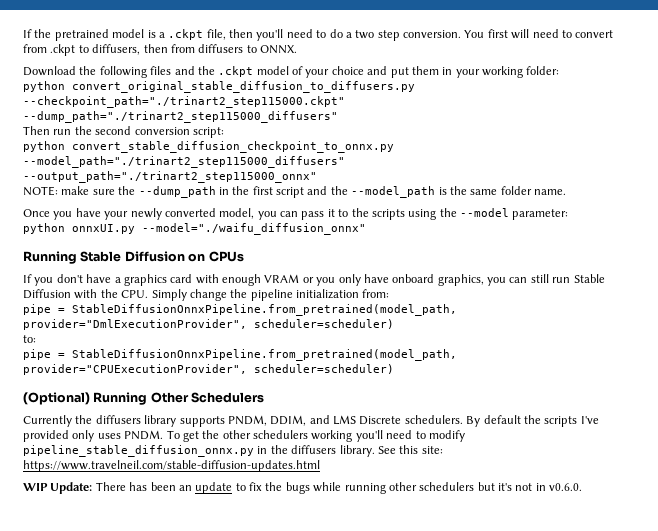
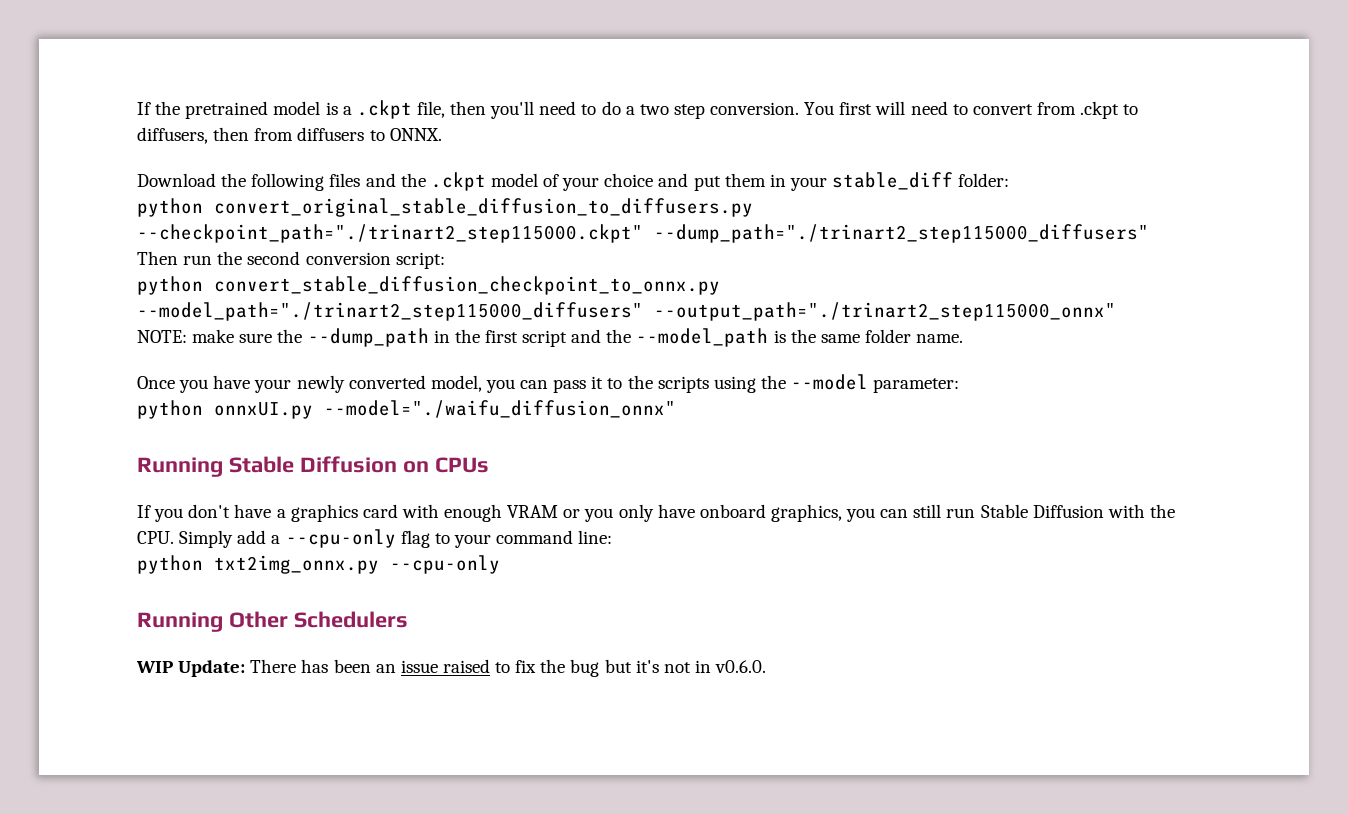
[482,66,523,78] working -> [832,172,954,190] stable_diff
[189,289,390,301] [23,304,457,316] [23,319,394,330] [23,335,36,343] [23,349,457,361] [23,364,394,375] [23,392,265,405] [23,415,599,427] [23,430,465,442] [23,445,443,457] [23,460,320,472] change the pipeline initialization from: // pipe = StableDiffusionOnnxPipeline.from_pretrained(model_path, provider="DmlExecutionProvider", scheduler=scheduler) // to: // pipe = StableDiffusionOnnxPipeline.from_pretrained(model_path, provider="CPUExecutionProvider", scheduler=scheduler) // (Optional) Running Other Schedulers // Currently the diffusers library supports PNDM, DDIM, and LMS Discrete schedulers. By default the scripts I've provided only uses PNDM. To get the other schedulers working you'll need to modify pipeline_stable_diffusion_onnx.py in the diffusers library. See this site: https://www.travelneil.com/stable-diffusion-updates.html -> [237,529,613,548] [137,555,500,574] [137,611,408,632] add a --cpu-only flag to your command line: // python txt2img_onnx.py --cpu-only // Running Other Schedulers
[195,482,233,494] update -> [400,659,490,673] issue raised
[285,482,475,494] bugs while running other schedulers -> [570,659,600,677] bug

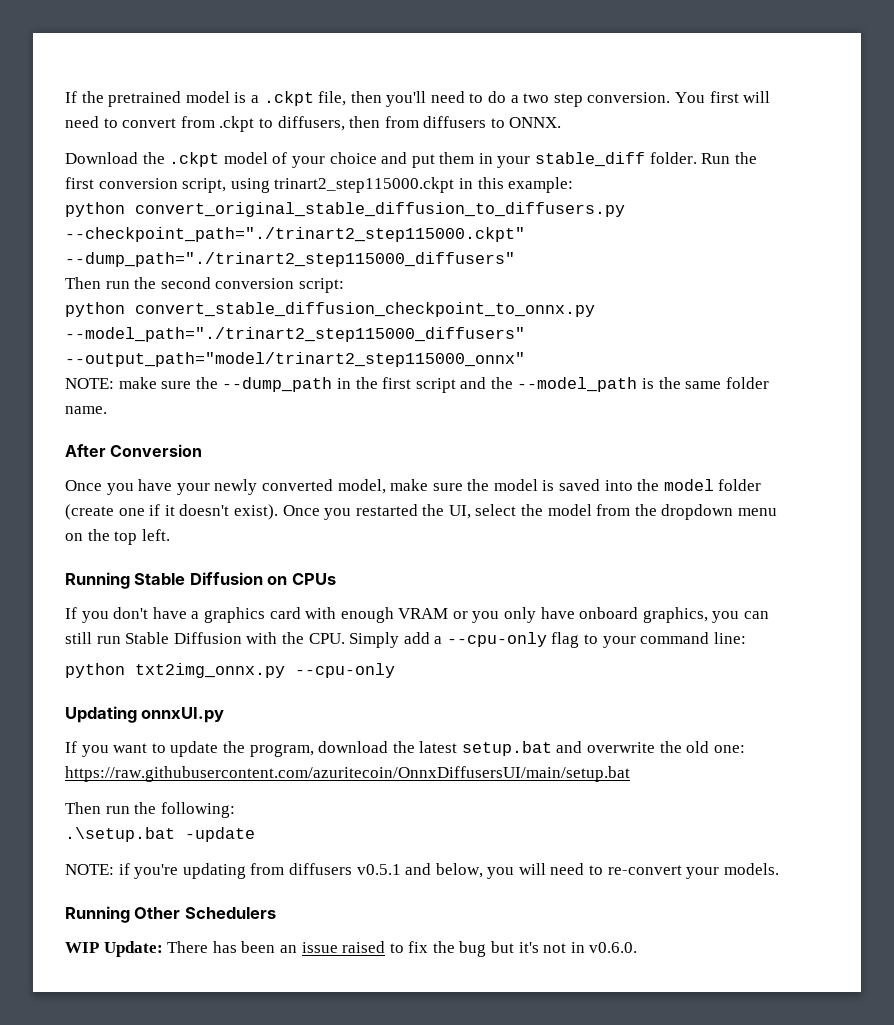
[251,173,426,191] following files and the -> (165, 158) none
[958,173,1010,187] folder: -> [649,152,757,164] [65,177,574,193] folder. Run the first conversion script, using trinart2_step115000.ckpt in this example:
[654,302,1116,321] --output_path="./trinart2_step115000_onnx" -> [65,352,525,367] --output_path="model/trinart2_step115000_onnx"
(964, 338) none -> [65,444,203,457] // After Conversion
[485,374,960,393] [137,400,676,419] you can pass it to the scripts using the --model parameter: // python onnxUI.py --model="./waifu_diffusion_onnx" -> [390,479,762,491] [65,504,778,520] [65,529,170,545] make sure the model is saved into the model folder (create one if it doesn't exist). Once you restarted the UI, select the model from the dropdown menu on the top left.
(500, 564) none -> [65,706,225,723] [65,741,745,757] [65,766,630,782] [65,802,235,818] [65,827,255,842] [65,863,779,879] // Updating onnxUI.py // If you want to update the program, download the latest setup.bat and overwrite the old one: https://raw.githubusercontent.com/azuritecoin/OnnxDiffusersUI/main/setup.bat // Then run the following: // .\setup.bat -update // NOTE: if you're updating from diffusers v0.5.1 and below, you will need to re-convert your models.

